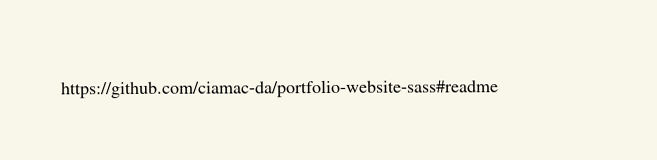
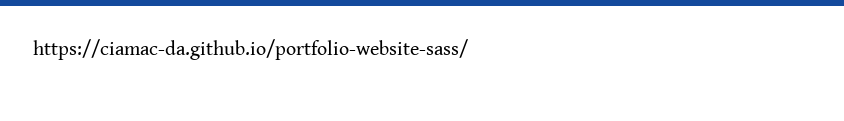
[61,79,499,99] https://github.com/ciamac-da/portfolio-website-sass#readme -> [33,39,468,60] https://ciamac-da.github.io/portfolio-website-sass/

